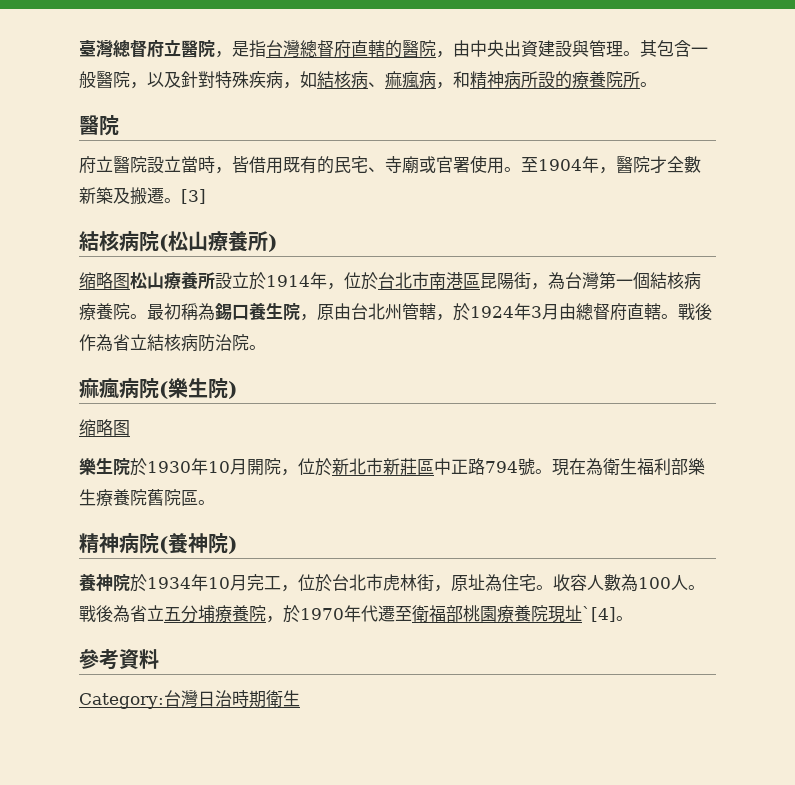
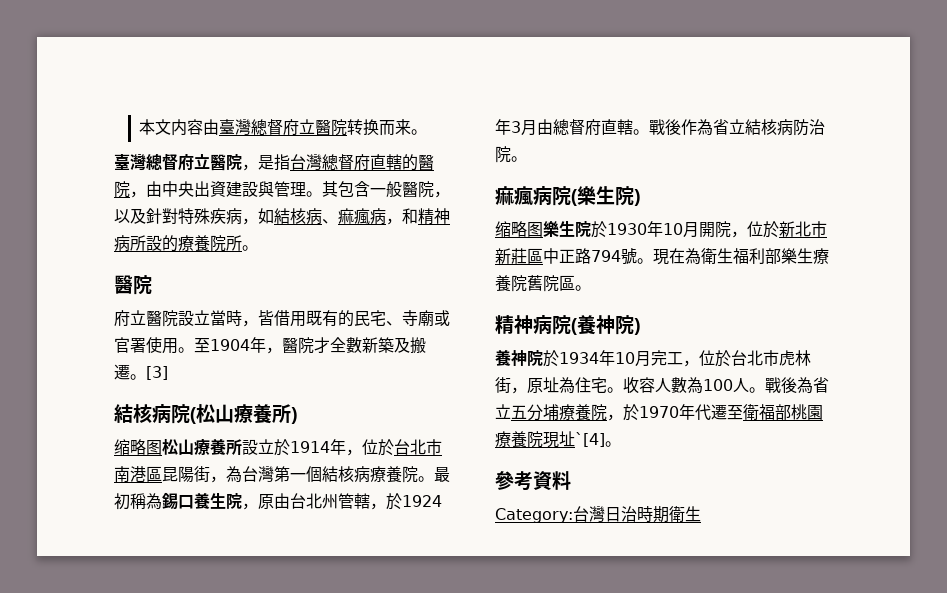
(79, 48) none -> [139,119,428,136] 本文内容由臺灣總督府立醫院转换而来。 //
(130, 428) // -> (543, 229) none

